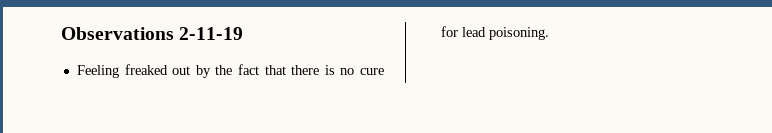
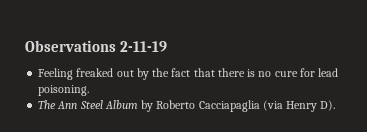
(549, 33) none -> [38,100,336,112] // The Ann Steel Album by Roberto Cacciapaglia (via Henry D).

